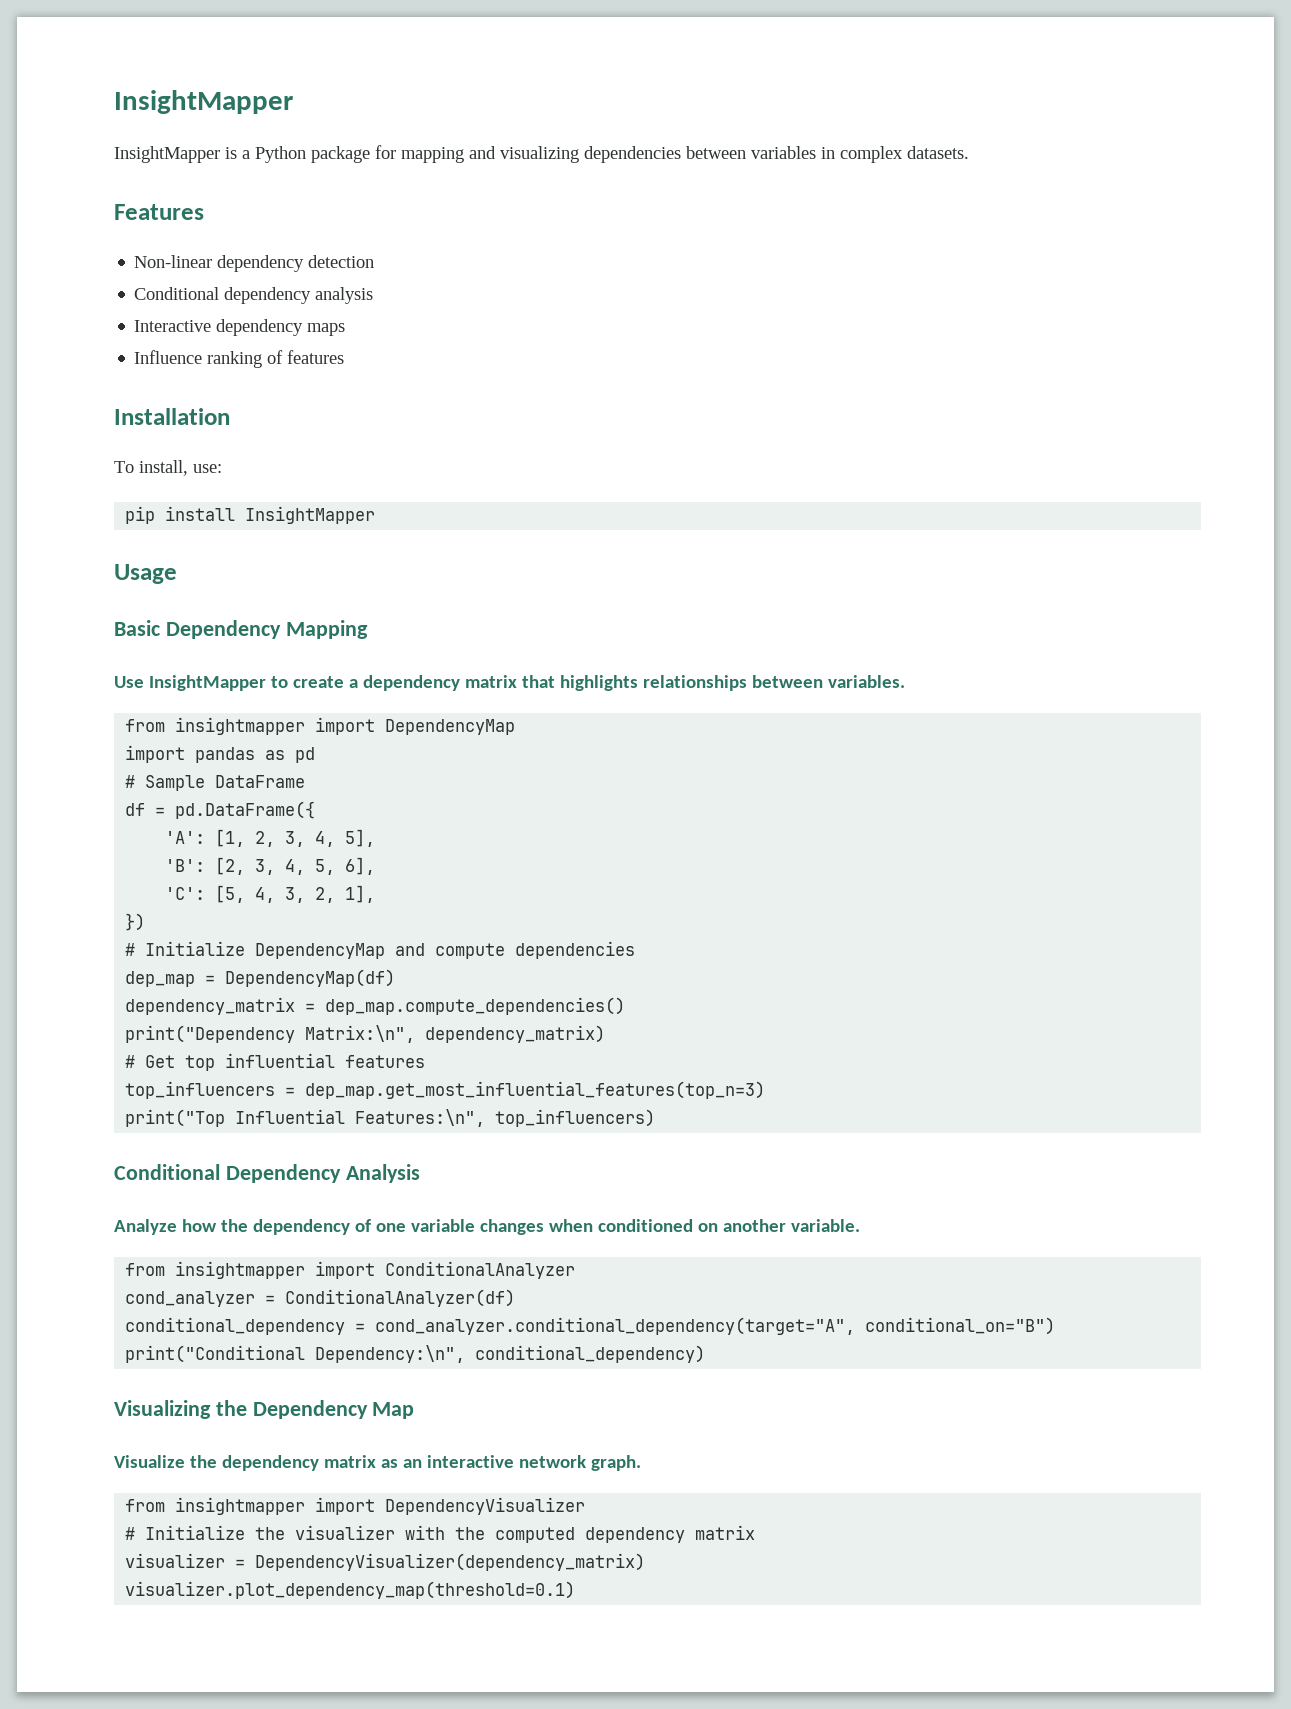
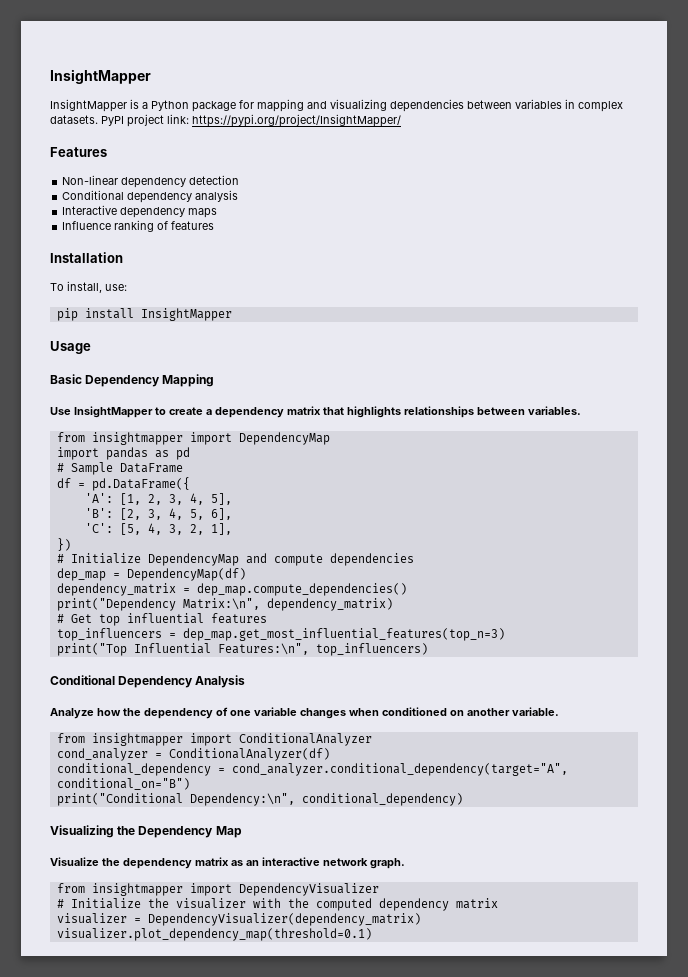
(969, 152) none -> [101,114,401,127] PyPI project link: https://pypi.org/project/InsightMapper/

